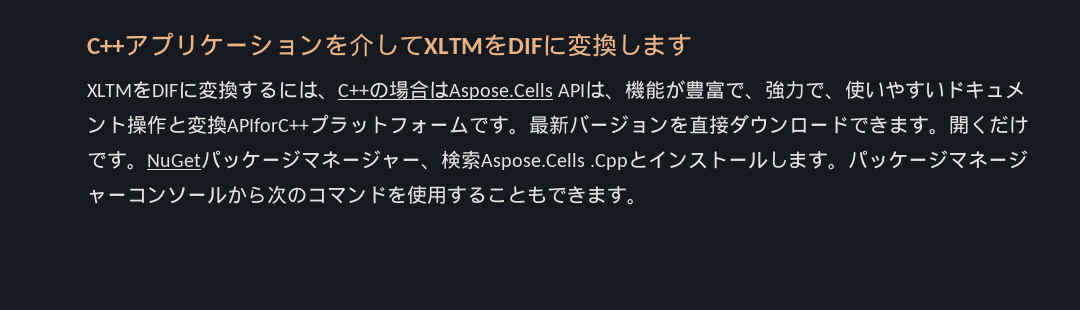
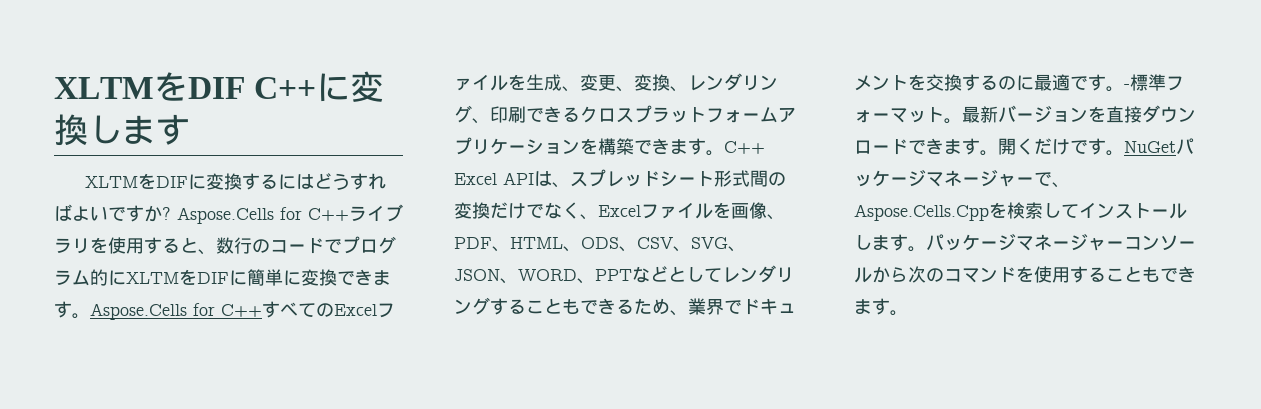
[87,32,542,57] C++アプリケーションを介してXLTMをDIF -> [54,72,317,101] XLTMをDIF C++
[318,80,1026,100] [87,114,509,134] 、C++の場合はAspose.Cells APIは、機能が豊富で、強力で、使いやすいドキュメント操作と変換APIforC++プラットフォームです -> [313,173,386,190] [54,204,403,224] [54,236,396,255] [54,269,391,286] [54,301,395,320] [454,73,778,92] [454,105,796,124] [454,137,765,156] [454,169,786,188] [454,202,785,220] [454,237,746,252] [454,265,794,284] [454,297,796,316] [854,74,1184,92] [854,107,944,123] どうすればよいですか? Aspose.Cells for C++ライブラリを使用すると、数行のコードでプログラム的にXLTMをDIFに簡単に変換できます。Aspose.Cells for C++すべてのExcelファイルを生成、変更、変換、レンダリング、印刷できるクロスプラットフォームアプリケーションを構築できます。C++ Excel APIは、スプレッドシート形式間の変換だけでなく、Excelファイルを画像、PDF、HTML、ODS、CSV、SVG、JSON、WORD、PPTなどとしてレンダリングすることもできるため、業界でドキュメントを交換するのに最適です。-標準フォーマット
[421,150,649,170] 、検索Aspose.Cells .Cppと -> [1034,172,1070,188] [854,202,1079,221] で、Aspose.Cells.Cppを検索して

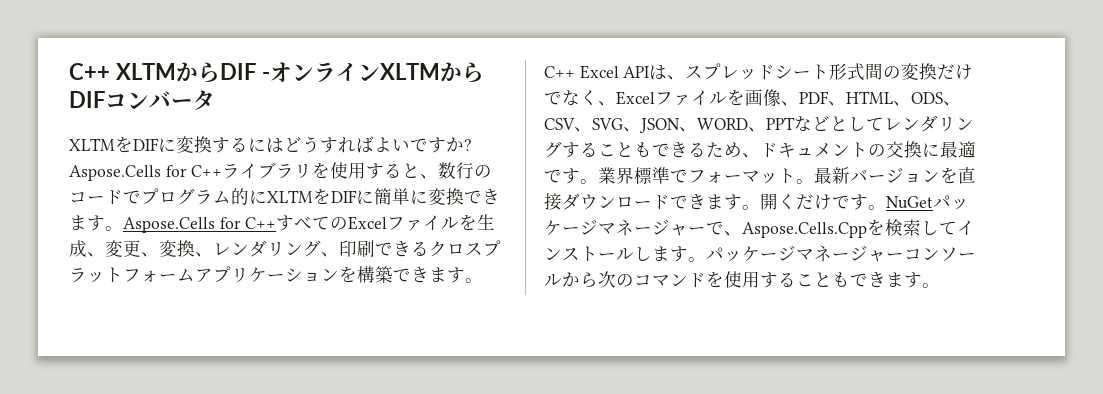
[54,71,385,102] [54,114,190,146] XLTMをDIF C++に変換します -> [69,62,484,83] [69,90,215,111] C++ XLTMからDIF -オンラインXLTMからDIFコンバータ
[688,298,742,315] 業界で -> (760, 155) none
[908,74,1016,91] を交換するの -> [868,141,922,158] の交換
[1124,74,1166,91] -標準 -> [598,167,688,184] 業界標準で

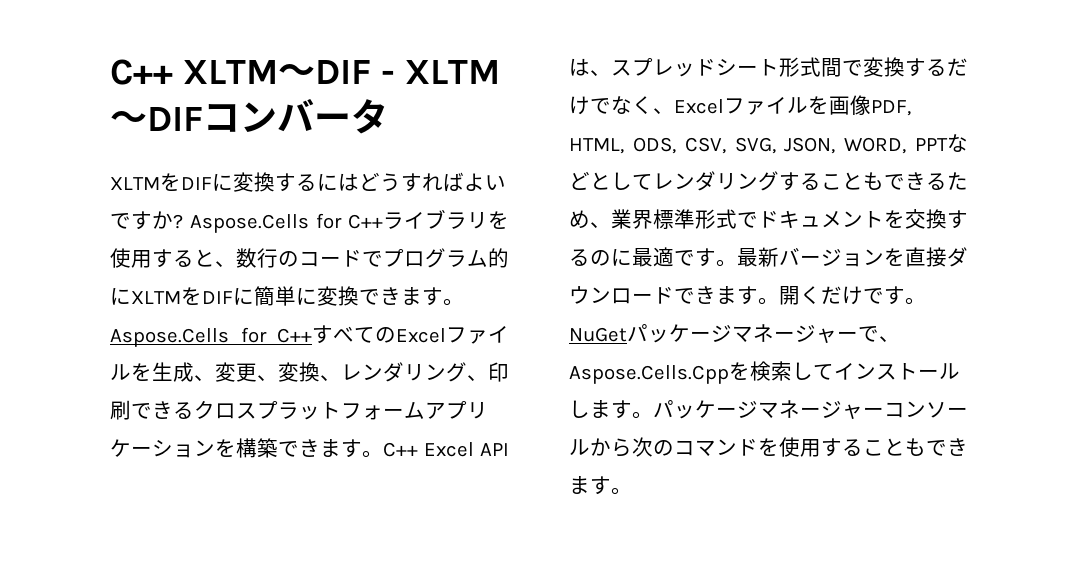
[175,62,220,83] から -> [277,64,315,84] ～
[269,62,484,83] オンラインXLTMから -> [404,60,500,84] [110,111,147,131] XLTM～
[883,63,938,80] の変換 -> [842,57,947,77] で変換する
[781,91,961,106] [544,118,766,133] 、PDF、HTML、ODS、CSV、SVG、JSON、WORD、 -> [871,100,911,116] [569,137,907,154] PDF, HTML, ODS, CSV, SVG, JSON, WORD,
[760,141,976,158] [544,167,796,184] ドキュメントの交換に最適です。業界標準でフォーマット -> [611,209,968,229] [569,247,716,267] 業界標準形式でドキュメントを交換するのに最適です

